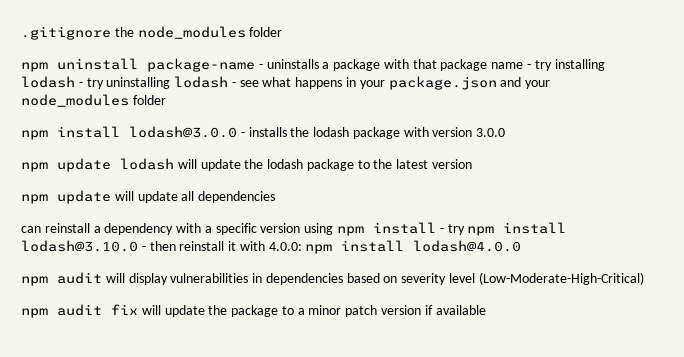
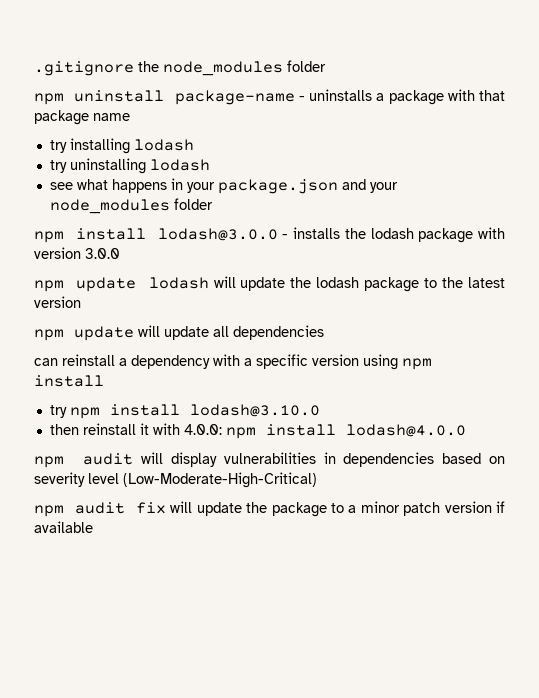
[527,64,532,69] - -> (130, 117) //
[78,82,83,87] - -> (194, 145) //
[231,82,236,87] - -> (210, 165) //
[439,228,444,233] - -> (104, 381) //
[141,246,146,251] - -> (320, 410) //

